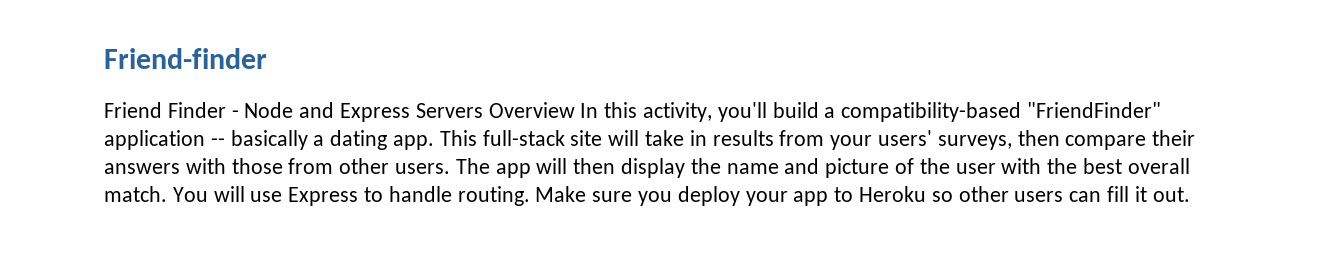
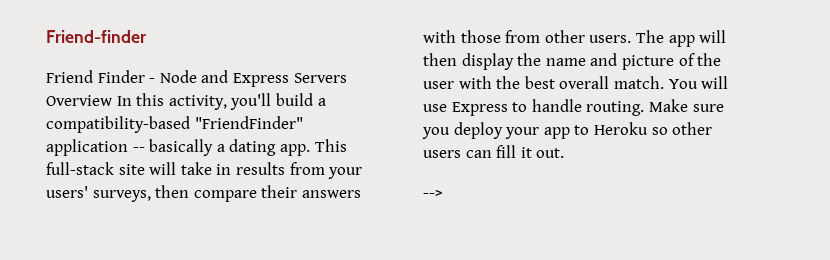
(1190, 194) none -> [423,190,443,198] // -->

